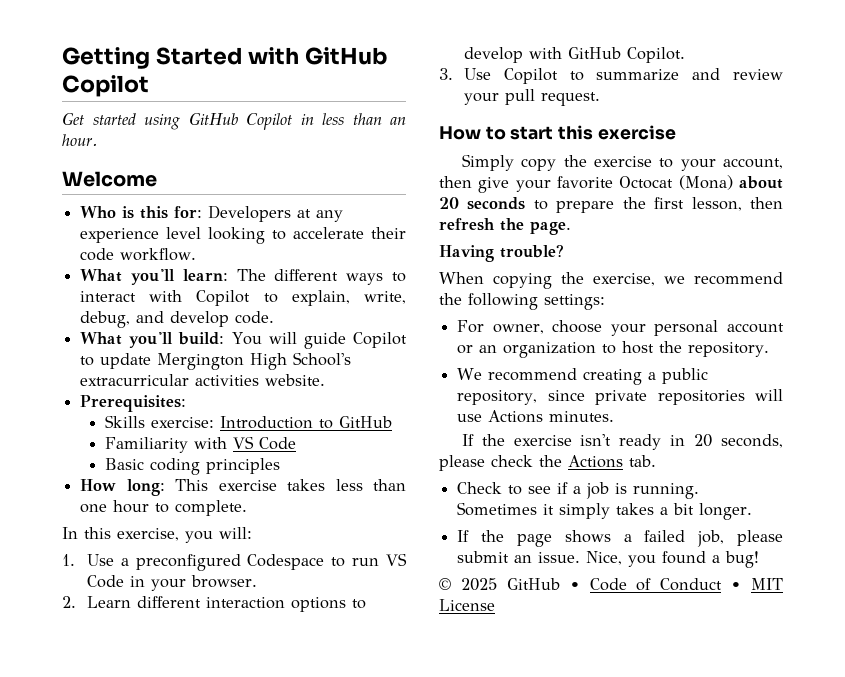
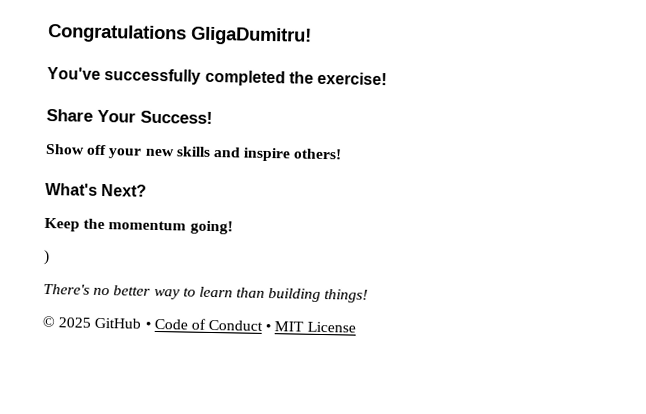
[62,47,387,69] [62,75,149,97] [62,112,406,130] [62,134,98,146] [62,171,157,187] [80,205,344,222] [80,227,406,244] [80,248,197,261] [80,269,406,285] [80,290,407,306] [80,311,275,328] [80,332,408,349] [80,352,352,370] [80,374,326,386] [80,395,187,412] [105,415,393,429] [105,436,297,453] [105,458,281,475] [80,479,407,496] [80,500,248,516] [62,527,252,543] [62,553,408,571] [86,575,257,591] [62,596,366,612] [463,47,685,63] [439,68,783,84] [463,89,600,106] [439,125,676,140] [461,154,783,171] [439,175,783,193] [439,197,783,213] [439,218,571,235] [439,244,564,262] [439,272,783,289] [439,293,605,310] [457,320,784,336] [457,341,770,358] [457,368,709,385] [457,389,783,405] [457,410,615,423] [461,434,783,450] [439,455,656,471] [457,482,700,499] [457,502,753,520] [457,530,783,547] [457,551,760,568] Getting Started with GitHub Copilot // Get started using GitHub Copilot in less than an hour. // Welcome // Who is this for: Developers at any experience level looking to accelerate their code workflow. // What you'll learn: The different ways to interact with Copilot to explain, write, debug, and develop code. // What you'll build: You will guide Copilot to update Mergington High School's extracurricular activities website. // Prerequisites: // Skills exercise: Introduction to GitHub // Familiarity with VS Code // Basic coding principles // How long: This exercise takes less than one hour to complete. // In this exercise, you will: // 1. Use a preconfigured Codespace to run VS Code in your browser. // 2. Learn different interaction options to develop with GitHub Copilot. // 3. Use Copilot to summarize and review your pull request. // How to start this exercise // Simply copy the exercise to your account, then give your favorite Octocat (Mona) about 20 seconds to prepare the first lesson, then refresh the page. // Having trouble? // When copying the exercise, we recommend the following settings: // For owner, choose your personal account or an organization to host the repository. // We recommend creating a public repository, since private repositories will use Actions minutes. // If the exercise isn't ready in 20 seconds, please check the Actions tab. // Check to see if a job is running. Sometimes it simply takes a bit longer. // If the page shows a failed job, please submit an issue. Nice, you found a bug! -> [47,23,312,46] [47,66,388,87] [46,108,213,124] [45,143,343,162] [45,182,148,197] [44,217,233,235] [43,249,50,266] [43,283,369,303] Congratulations GligaDumitru! // You've successfully completed the exercise! // Share Your Success! // Show off your new skills and inspire others! // What's Next? // Keep the momentum going! // ) // There's no better way to learn than building things!

